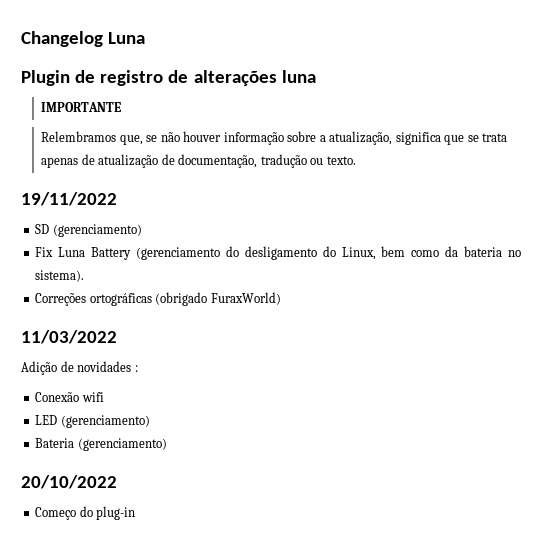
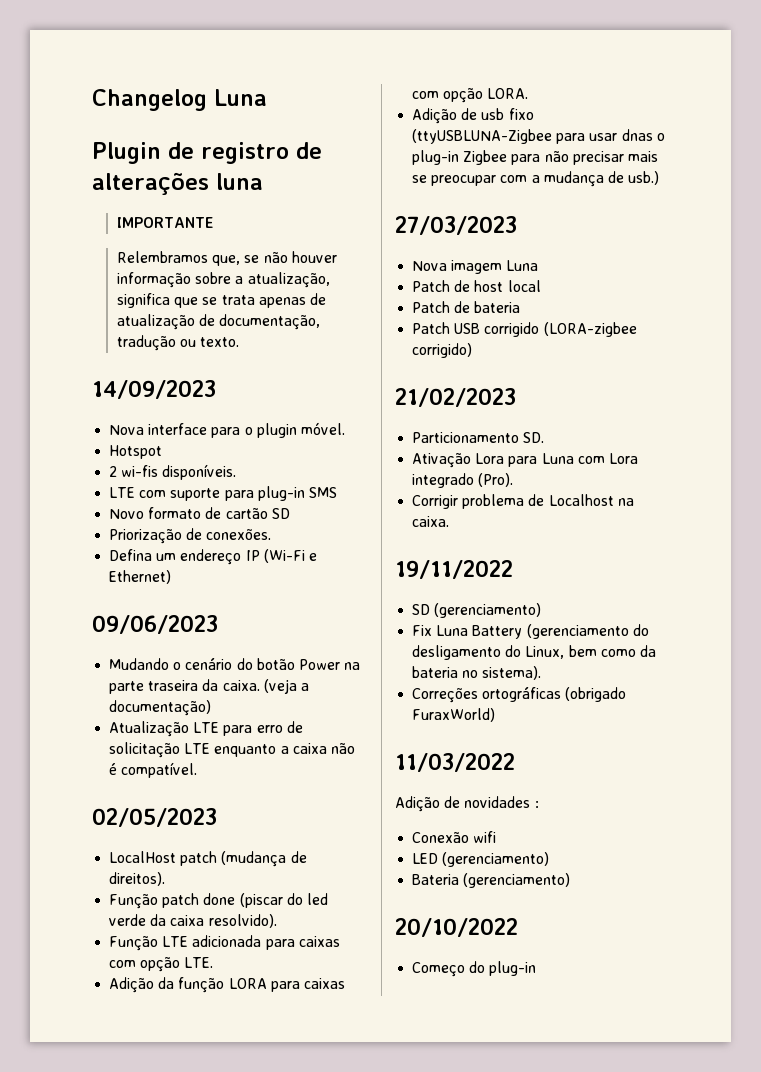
(356, 160) none -> [92,380,216,399] [109,422,345,438] [109,445,163,459] [109,464,237,480] [109,486,337,501] [109,507,290,519] [109,528,272,544] [109,549,317,565] [109,570,172,584] [92,615,218,634] [109,658,361,670] [109,679,309,694] [109,700,212,716] [109,721,303,737] [109,742,355,758] [109,762,198,778] [92,808,217,827] [109,851,307,867] [109,872,166,886] [109,893,328,909] [109,914,277,928] [109,935,340,951] [109,957,214,972] [109,977,345,993] [412,88,529,103] [412,108,534,124] [412,129,665,144] [412,150,658,165] [412,171,660,187] [395,216,517,235] [412,260,539,274] [412,280,541,292] [412,301,521,313] [412,322,637,337] [412,343,473,358] [395,388,516,407] [412,432,545,443] [412,453,638,468] [412,473,514,488] [412,494,634,509] [412,516,450,527] // 14/09/2023 // Nova interface para o plugin móvel. // Hotspot // 2 wi-fis disponíveis. // LTE com suporte para plug-in SMS // Novo formato de cartão SD // Priorização de conexões. // Defina um endereço IP (Wi-Fi e Ethernet) // 09/06/2023 // Mudando o cenário do botão Power na parte traseira da caixa. (veja a documentação) // Atualização LTE para erro de solicitação LTE enquanto a caixa não é compatível. // 02/05/2023 // LocalHost patch (mudança de direitos). // Função patch done (piscar do led verde da caixa resolvido). // Função LTE adicionada para caixas com opção LTE. // Adição da função LORA para caixas com opção LORA. // Adição de usb fixo (ttyUSBLUNA-Zigbee para usar dnas o plug-in Zigbee para não precisar mais se preocupar com a mudança de usb.) // 27/03/2023 // Nova imagem Luna // Patch de host local // Patch de bateria // Patch USB corrigido (LORA-zigbee corrigido) // 21/02/2023 // Particionamento SD. // Ativação Lora para Luna com Lora integrado (Pro). // Corrigir problema de Localhost na caixa.

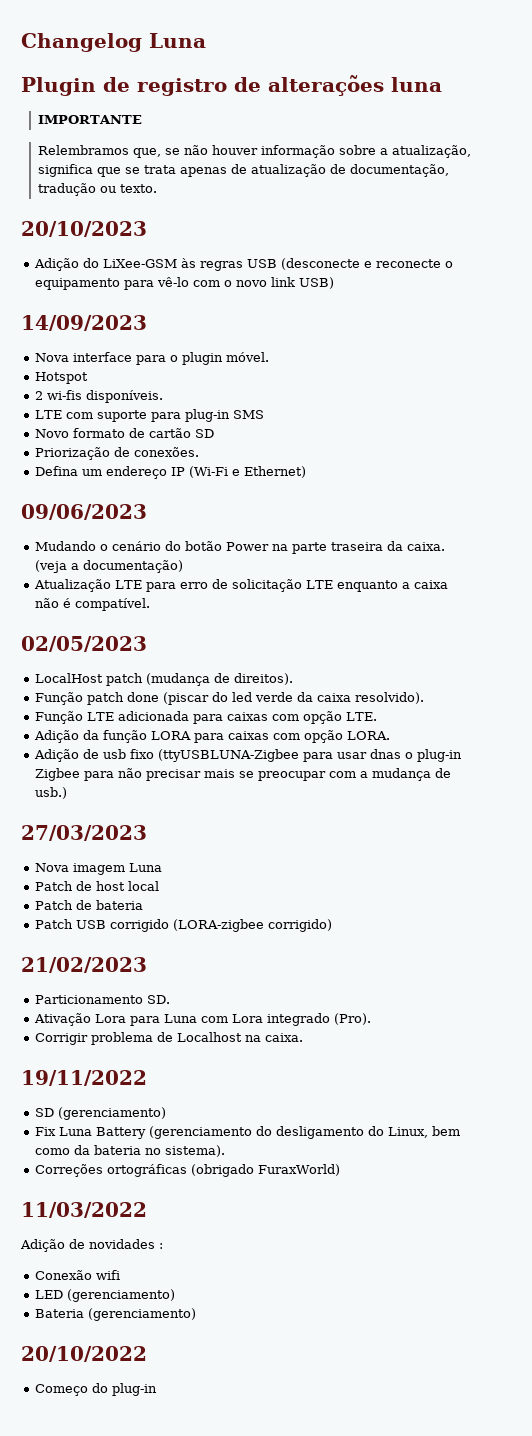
(240, 342) none -> [21,221,147,237] [33,258,453,271] [34,277,334,290] // 20/10/2023 // Adição do LiXee-GSM às regras USB (desconecte e reconecte o equipamento para vê-lo com o novo link USB)

